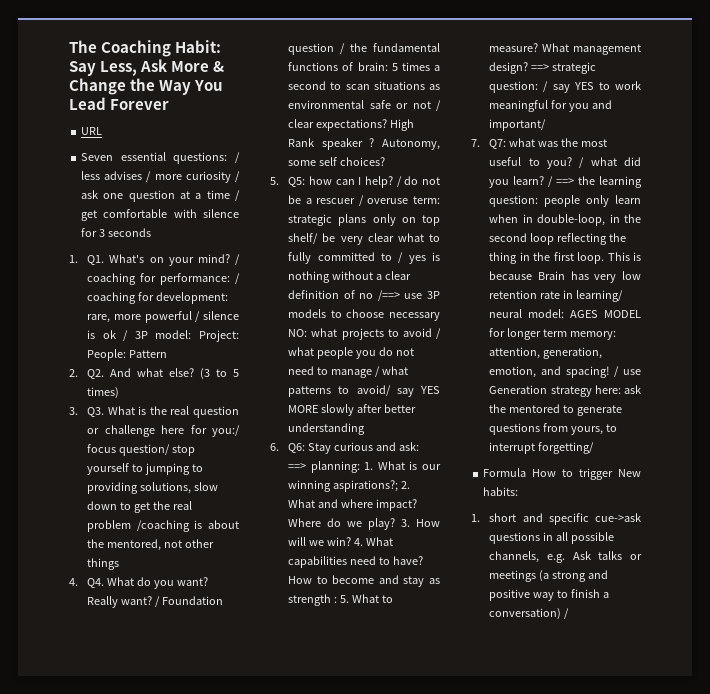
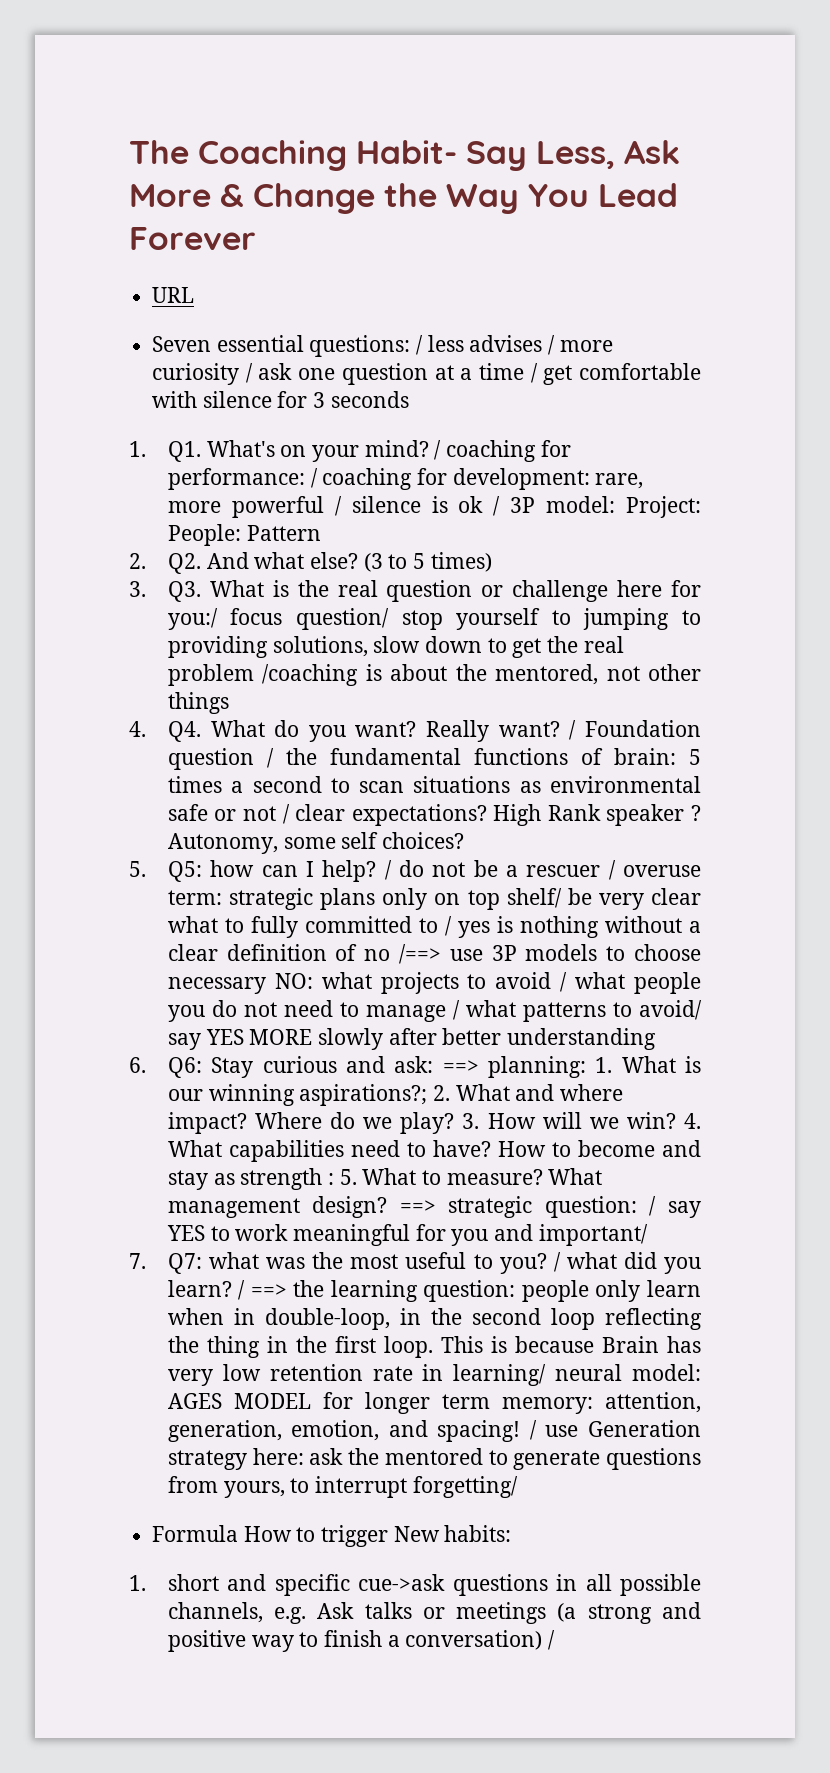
[175,40,222,53] Habit: -> [356,140,458,164] Habit-

